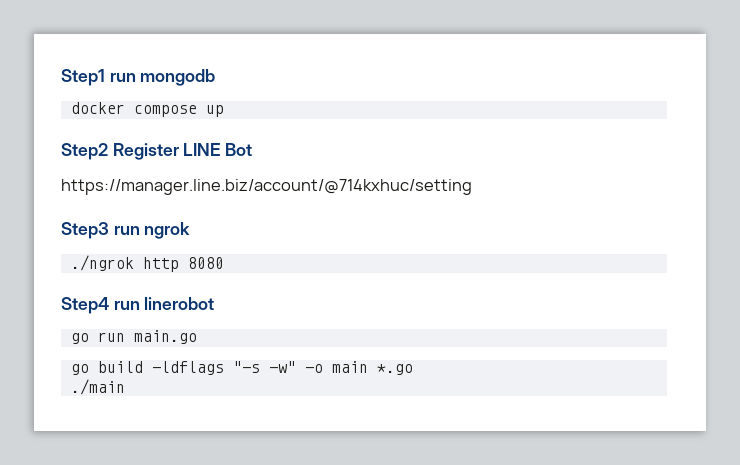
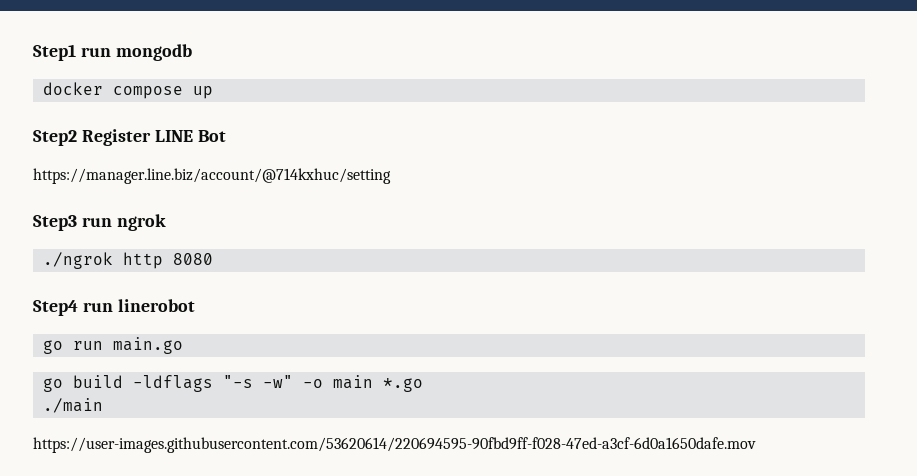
(125, 387) none -> [33,437,756,453] // https://user-images.githubusercontent.com/53620614/220694595-90fbd9ff-f028-47ed-a3cf-6d0a1650dafe.mov

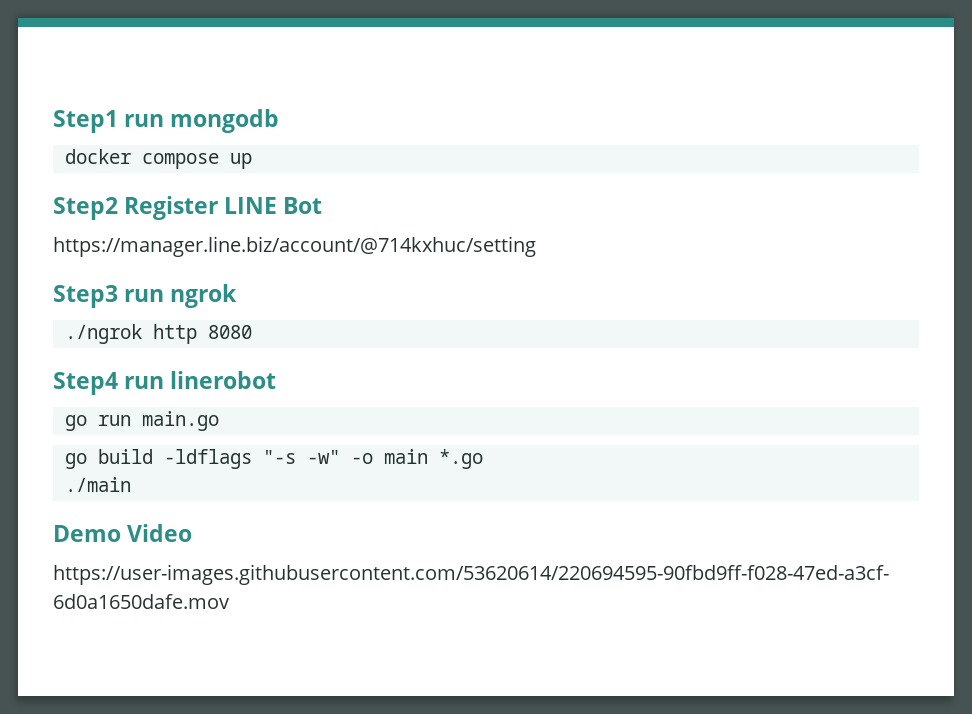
(103, 405) none -> [53,524,193,542] // Demo Video

